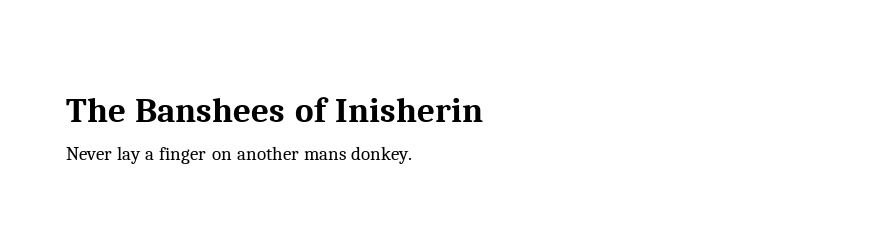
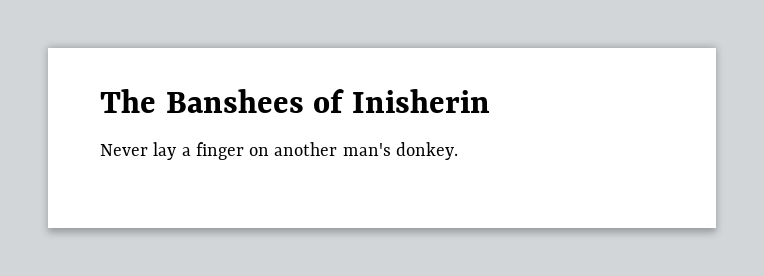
[303,151,346,160] mans -> [342,143,391,156] man's

